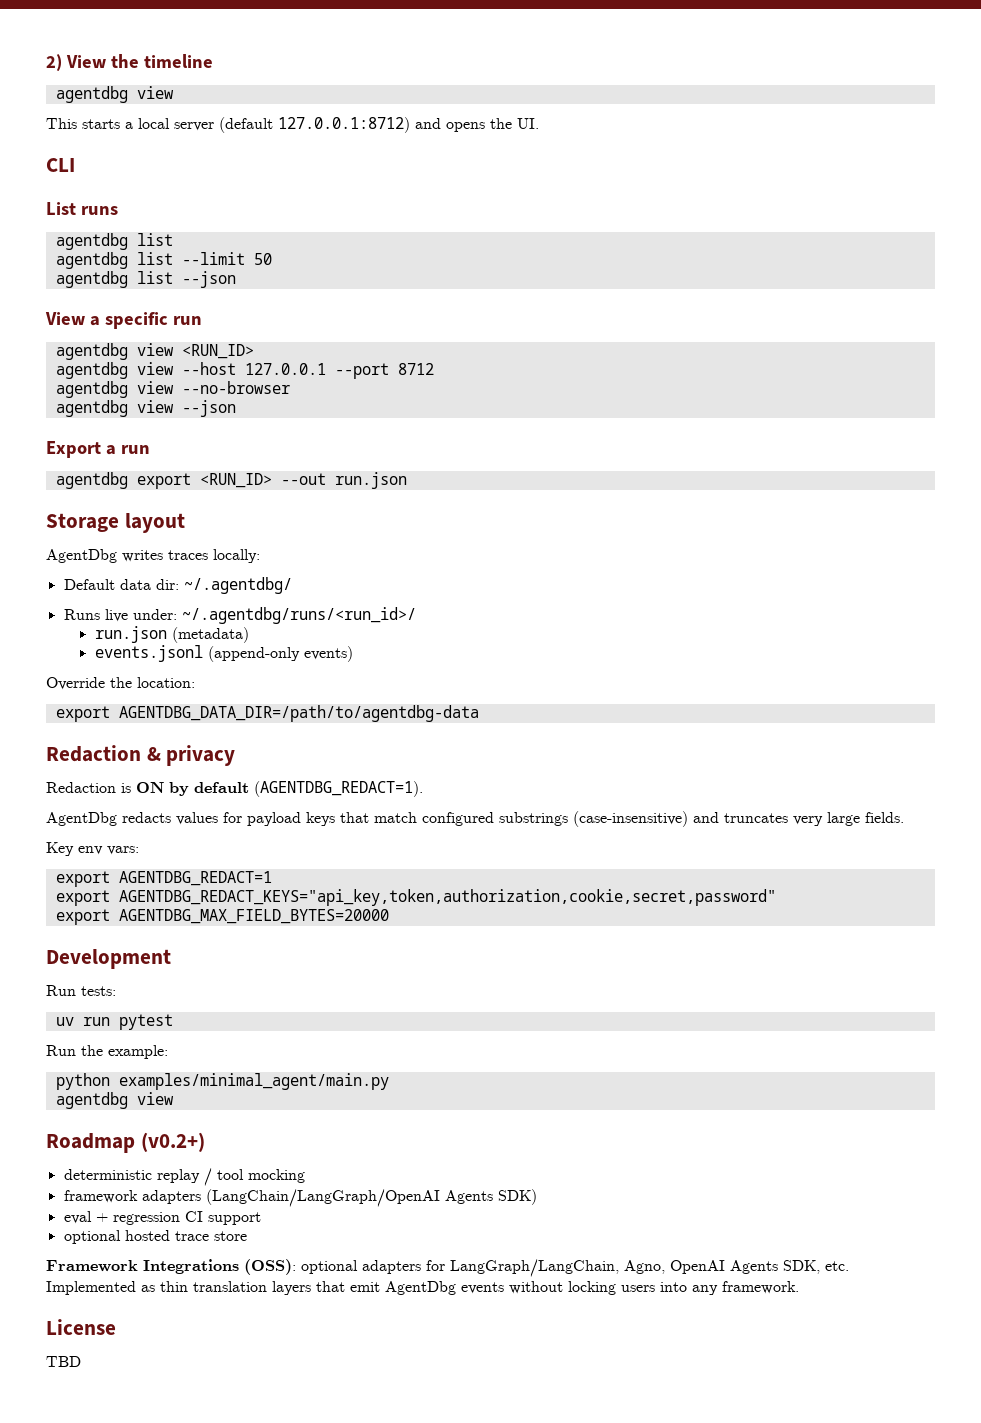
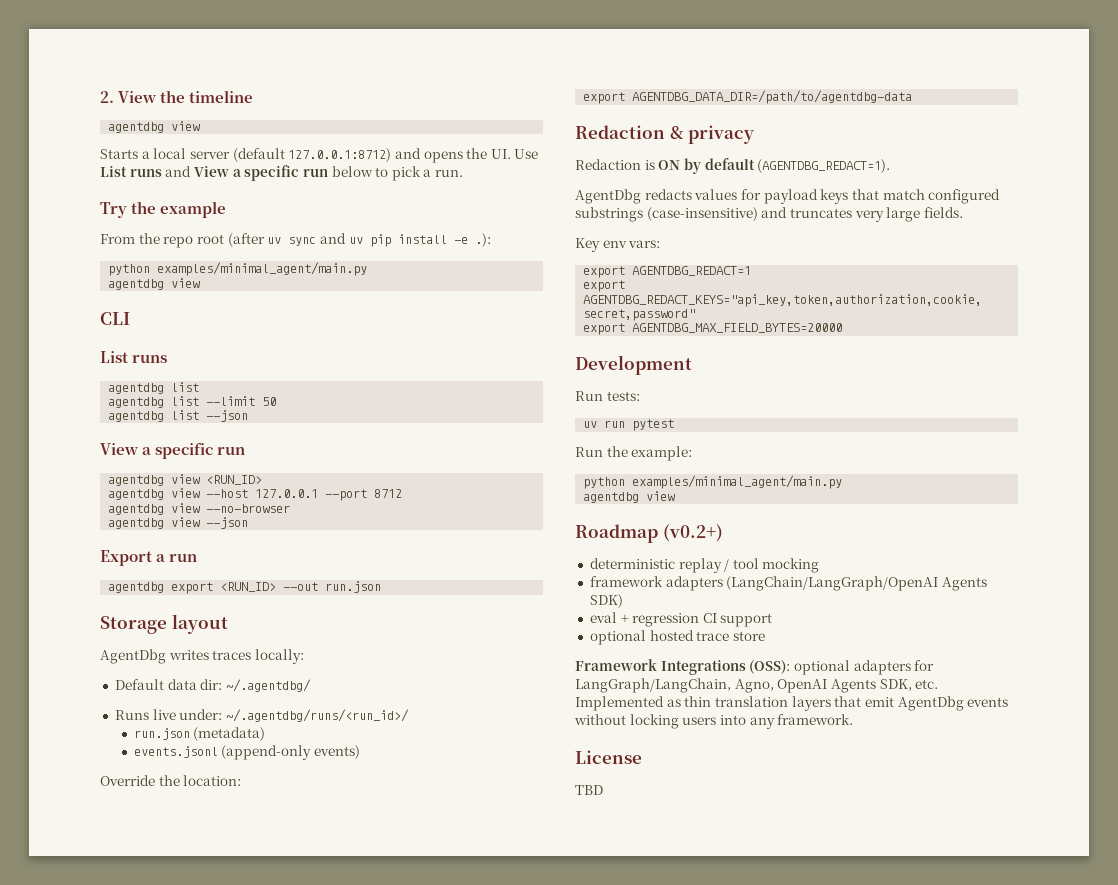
[46,54,62,71] 2) -> [100,91,114,103] 2.
[46,118,120,129] This starts -> [100,149,138,159] Starts
(539, 123) none -> [514,149,539,159] [100,165,464,181] [100,201,227,218] [100,233,491,248] [108,262,368,276] [108,278,201,290] Use List runs and View a specific run below to pick a run. // Try the example // From the repo root (after uv sync and uv pip install -e .): // python examples/minimal_agent/main.py // agentdbg view

